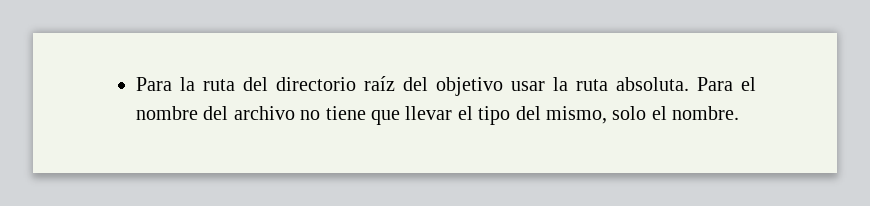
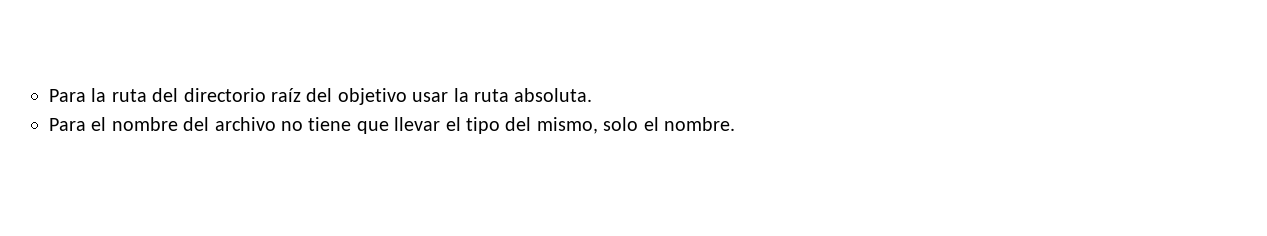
(689, 84) none -> (593, 95) //

